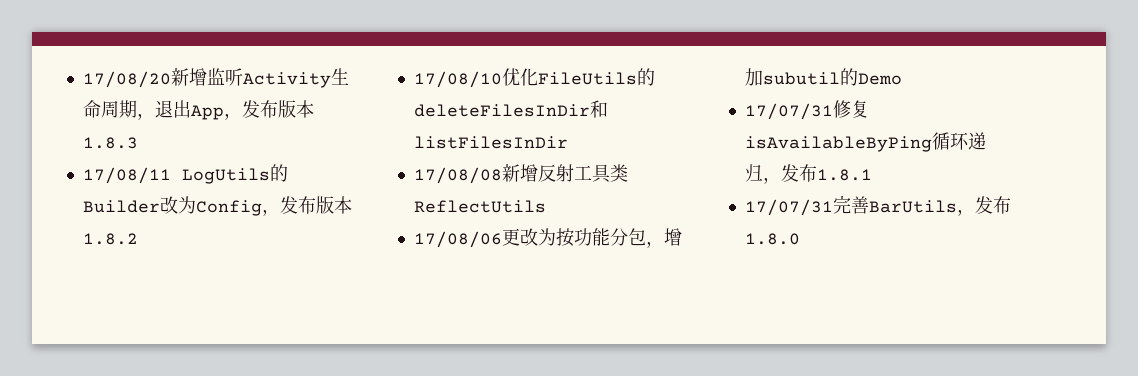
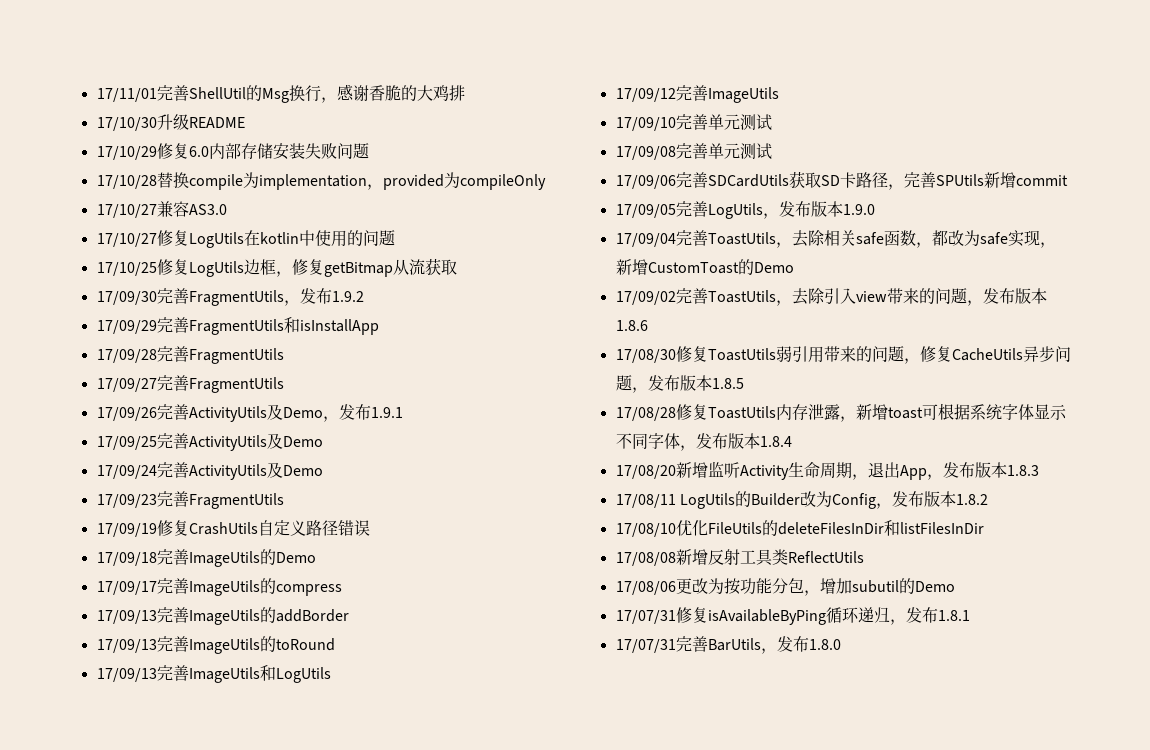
(82, 79) none -> [96,84,465,103] [96,114,245,131] [96,143,369,160] [96,172,546,190] [96,201,227,218] [96,230,395,248] [96,258,457,277] [96,288,364,306] [96,317,379,335] [96,346,284,364] [96,375,284,393] [96,404,403,422] [96,433,323,451] [96,462,323,480] [96,491,284,509] [96,520,370,537] [96,549,316,567] [96,578,342,596] [96,607,349,625] [96,636,335,654] [96,665,331,683] [615,85,779,103] [615,114,772,131] [615,143,772,160] [615,171,1068,190] [615,201,875,219] [615,230,1056,248] [615,259,794,275] [615,288,1047,306] [615,320,648,331] [615,346,1071,364] [615,375,744,393] [615,403,1067,422] [615,433,792,451] 17/11/01完善ShellUtil的Msg换行，感谢香脆的大鸡排 // 17/10/30升级README // 17/10/29修复6.0内部存储安装失败问题 // 17/10/28替换compile为implementation，provided为compileOnly // 17/10/27兼容AS3.0 // 17/10/27修复LogUtils在kotlin中使用的问题 // 17/10/25修复LogUtils边框，修复getBitmap从流获取 // 17/09/30完善FragmentUtils，发布1.9.2 // 17/09/29完善FragmentUtils和isInstallApp // 17/09/28完善FragmentUtils // 17/09/27完善FragmentUtils // 17/09/26完善ActivityUtils及Demo，发布1.9.1 // 17/09/25完善ActivityUtils及Demo // 17/09/24完善ActivityUtils及Demo // 17/09/23完善FragmentUtils // 17/09/19修复CrashUtils自定义路径错误 // 17/09/18完善ImageUtils的Demo // 17/09/17完善ImageUtils的compress // 17/09/13完善ImageUtils的addBorder // 17/09/13完善ImageUtils的toRound // 17/09/13完善ImageUtils和LogUtils // 17/09/12完善ImageUtils // 17/09/10完善单元测试 // 17/09/08完善单元测试 // 17/09/06完善SDCardUtils获取SD卡路径，完善SPUtils新增commit // 17/09/05完善LogUtils，发布版本1.9.0 // 17/09/04完善ToastUtils，去除相关safe函数，都改为safe实现，新增CustomToast的Demo // 17/09/02完善ToastUtils，去除引入view带来的问题，发布版本1.8.6 // 17/08/30修复ToastUtils弱引用带来的问题，修复CacheUtils异步问题，发布版本1.8.5 // 17/08/28修复ToastUtils内存泄露，新增toast可根据系统字体显示不同字体，发布版本1.8.4 //

